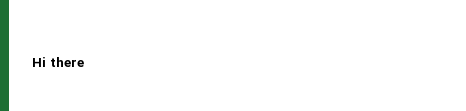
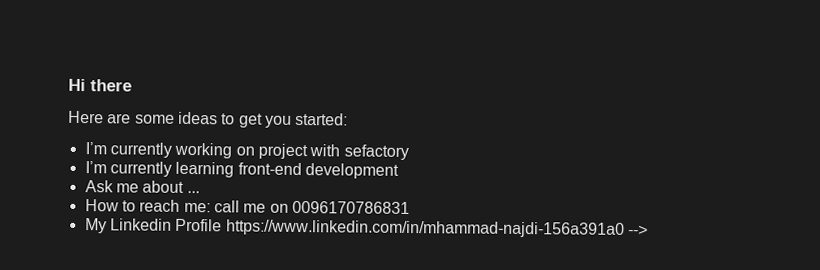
(84, 62) none -> [68,110,349,128] [84,142,409,160] [84,161,399,179] [84,180,200,194] [84,199,410,214] [84,218,648,238] // Here are some ideas to get you started: // I’m currently working on project with sefactory // I’m currently learning front-end development // Ask me about ... // How to reach me: call me on 0096170786831 // My Linkedin Profile https://www.linkedin.com/in/mhammad-najdi-156a391a0 -->

